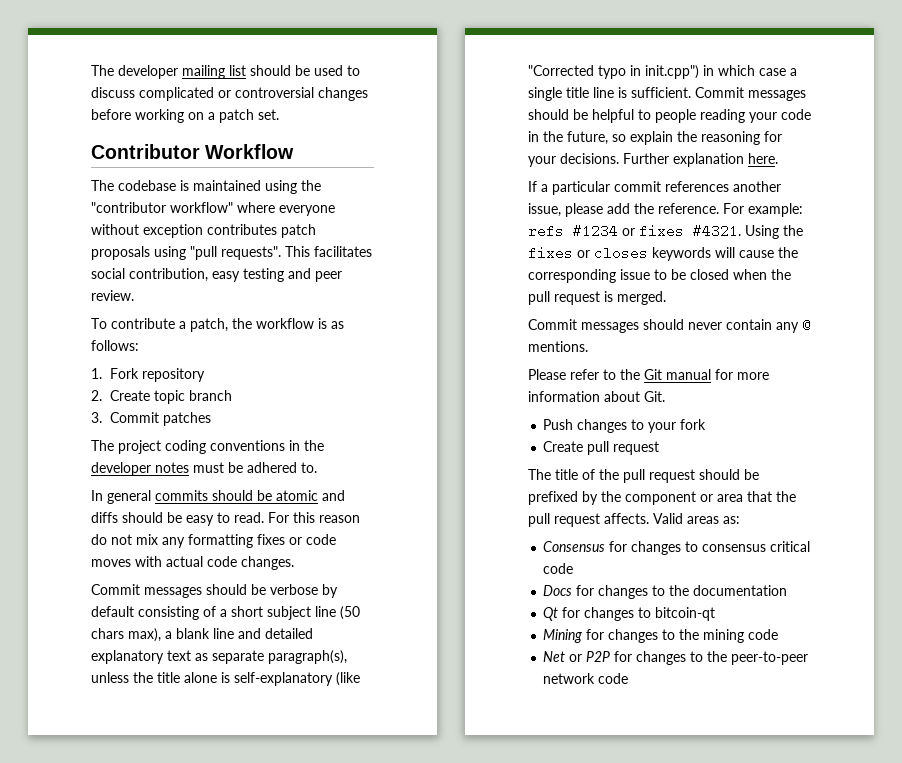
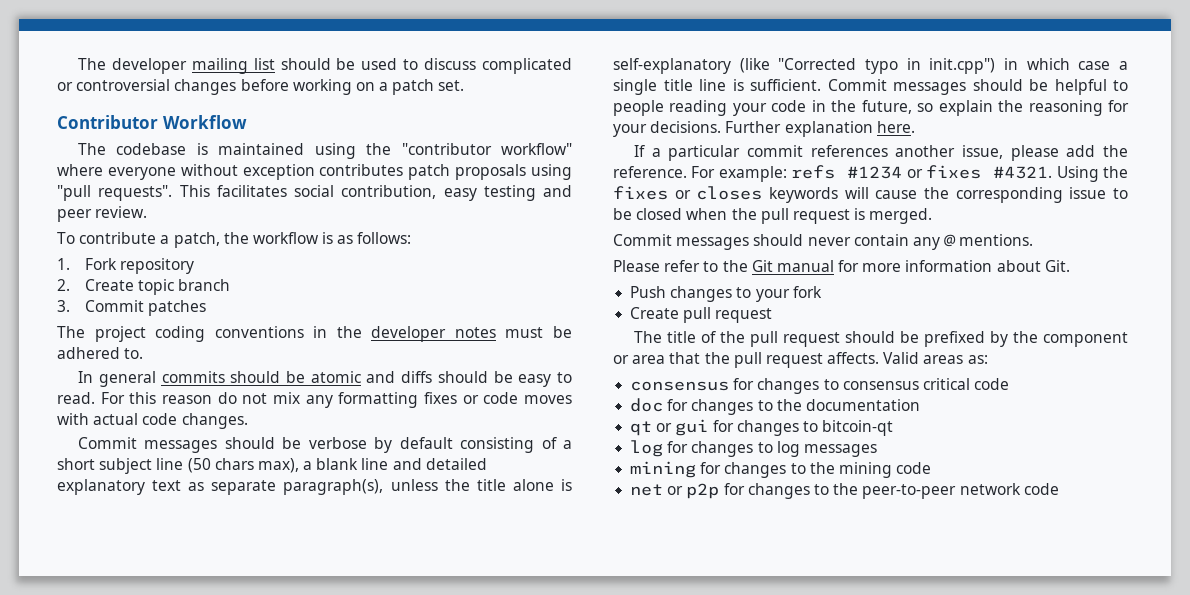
[543,541,606,552] Consensus -> [630,381,730,391] consensus
[543,585,573,596] Docs -> [630,398,664,412] doc
[543,607,559,621] Qt -> [630,419,709,436] qt or gui
[543,629,583,643] Mining -> [630,440,877,457] [630,461,697,478] log for changes to log messages // mining
[543,651,611,662] Net or P2P -> [630,483,720,499] net or p2p

